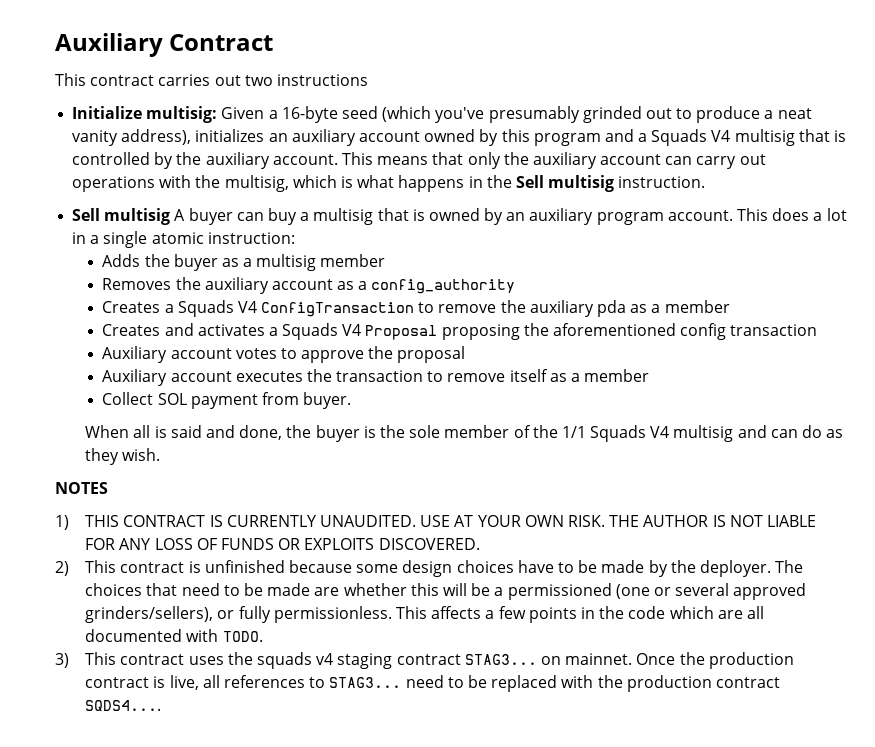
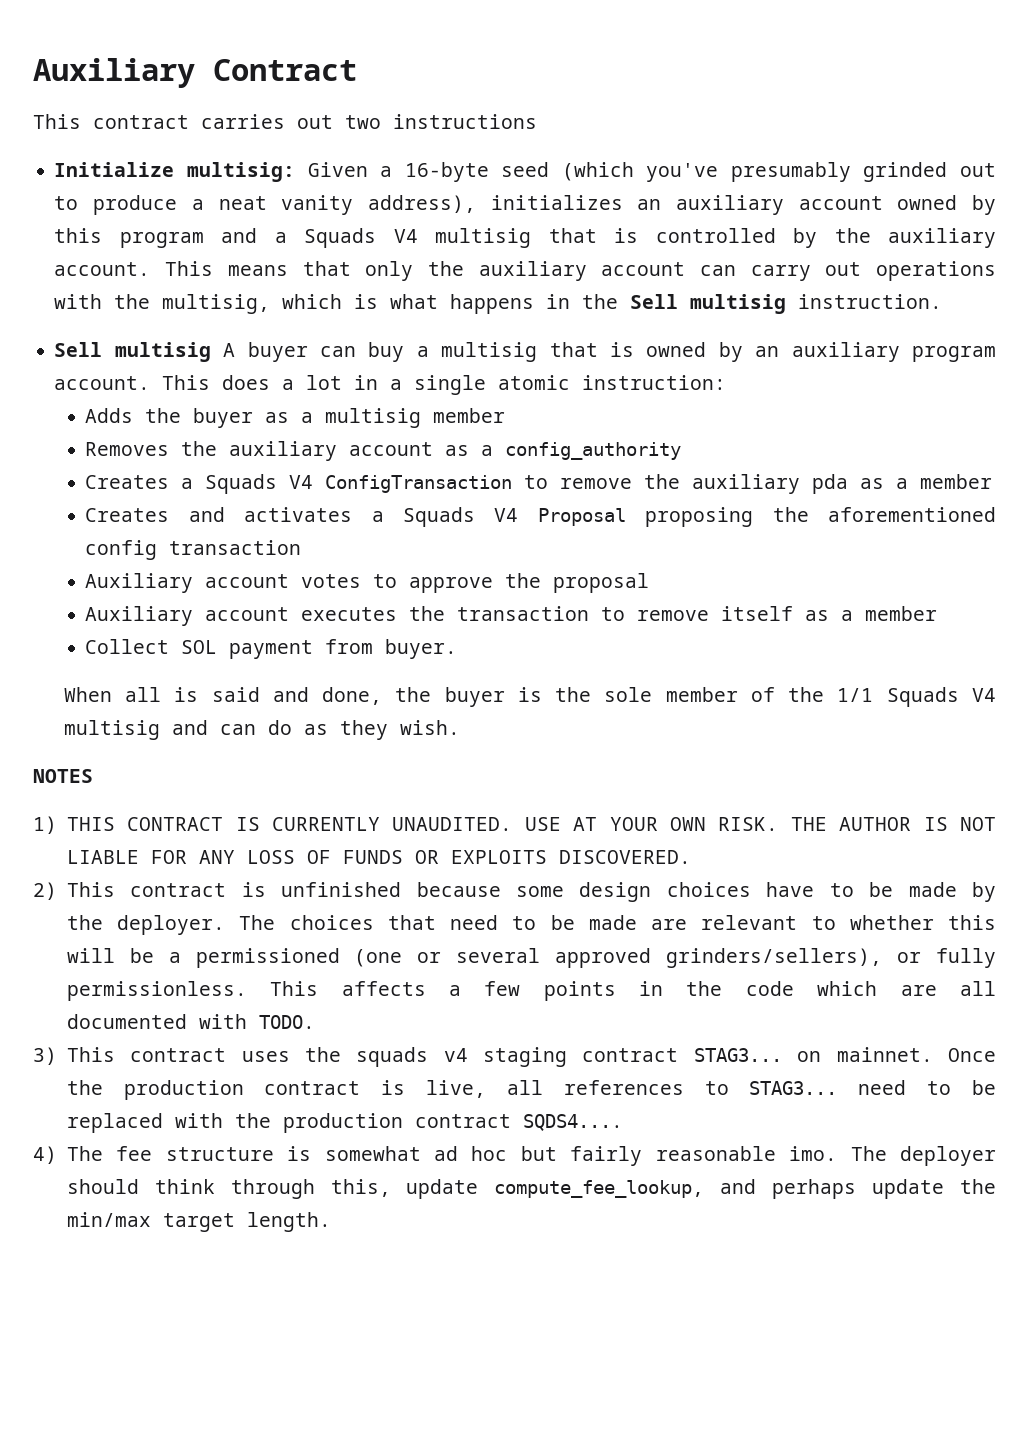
(340, 591) none -> [701,915,836,930] relevant to
(162, 705) none -> [33,1146,996,1166] [66,1179,996,1199] [66,1212,331,1232] // 4) The fee structure is somewhat ad hoc but fairly reasonable imo. The deployer should think through this, update compute_fee_lookup, and perhaps update the min/max target length.

